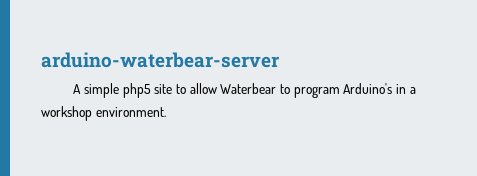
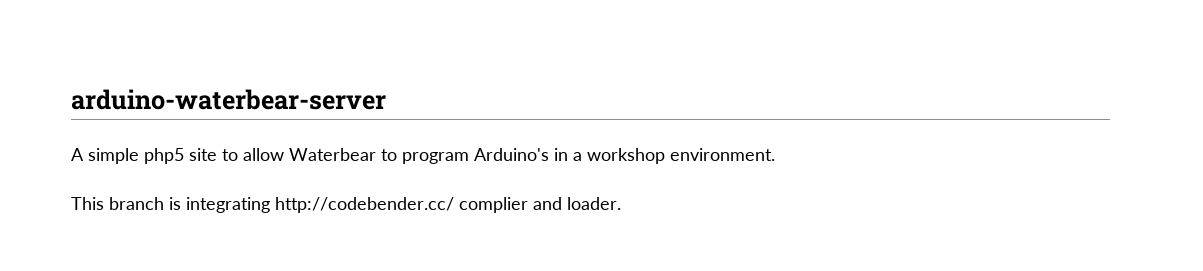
(166, 112) none -> [71,197,621,213] // This branch is integrating http://codebender.cc/ complier and loader.

